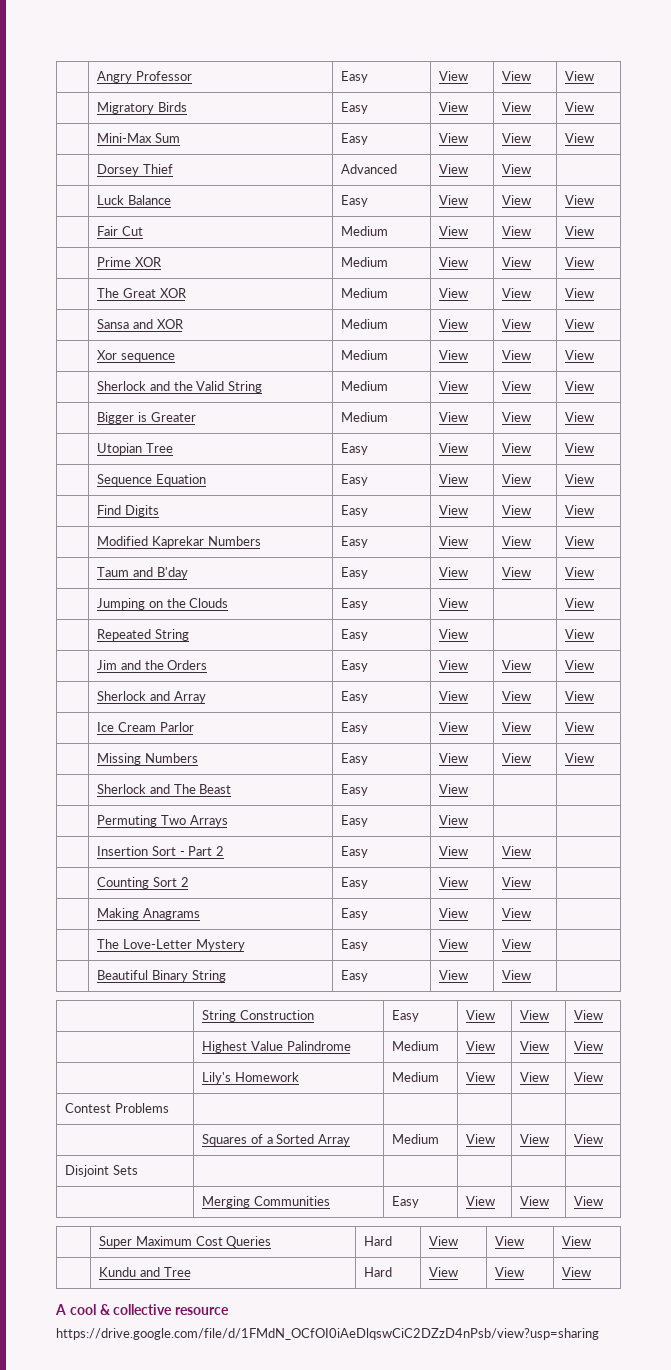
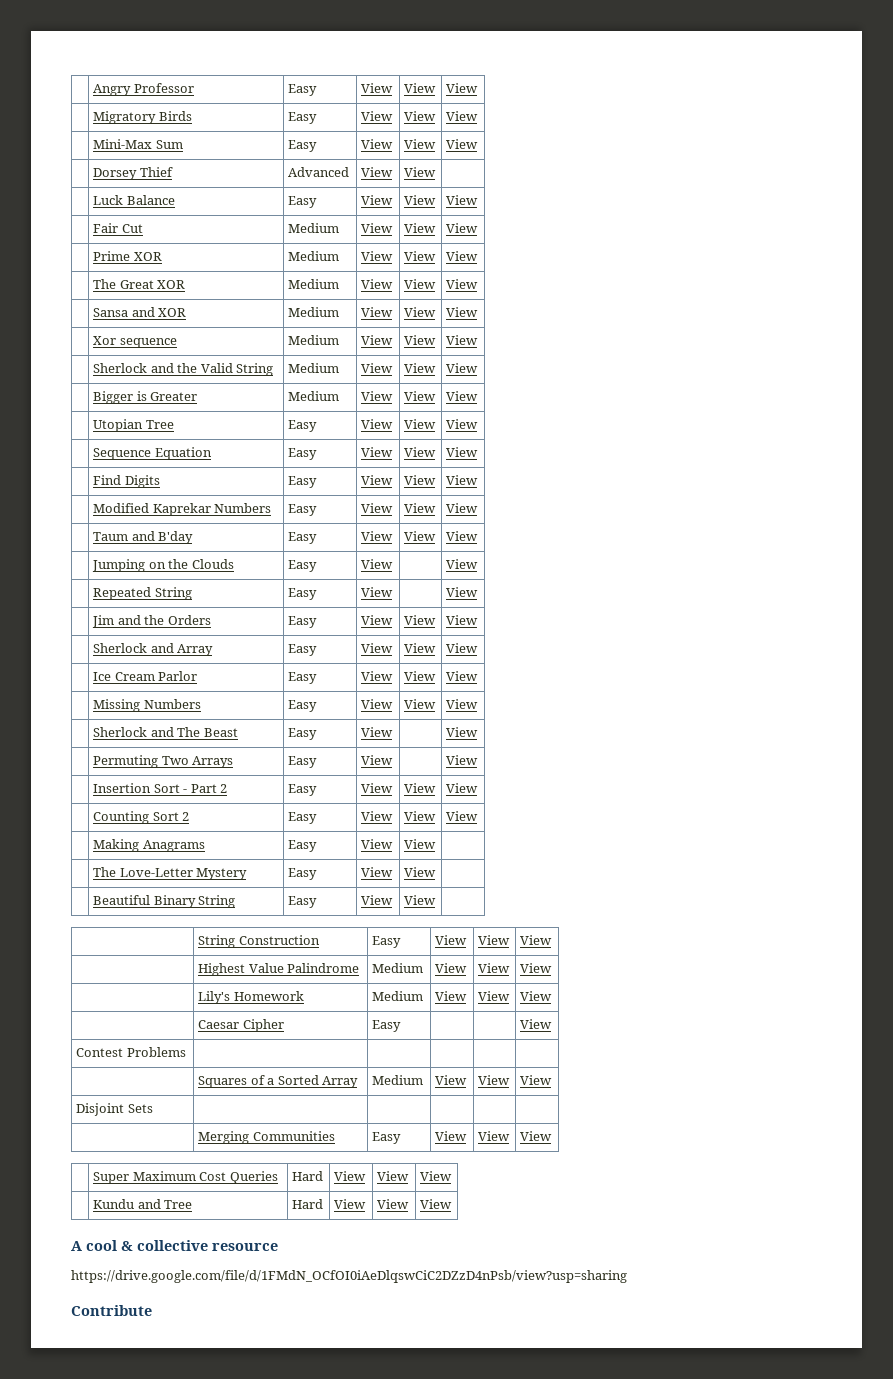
(469, 789) none -> [446,727,479,737] View
(469, 820) none -> [446,755,479,765] View
(532, 851) none -> [446,783,479,793] View
(532, 882) none -> [446,811,479,821] View
(604, 1077) none -> [198,1019,284,1032] [372,1020,402,1032] [520,1019,553,1029] // | Caesar Cipher | Easy | | | View
(599, 1334) none -> [71,1305,152,1316] // Contribute

